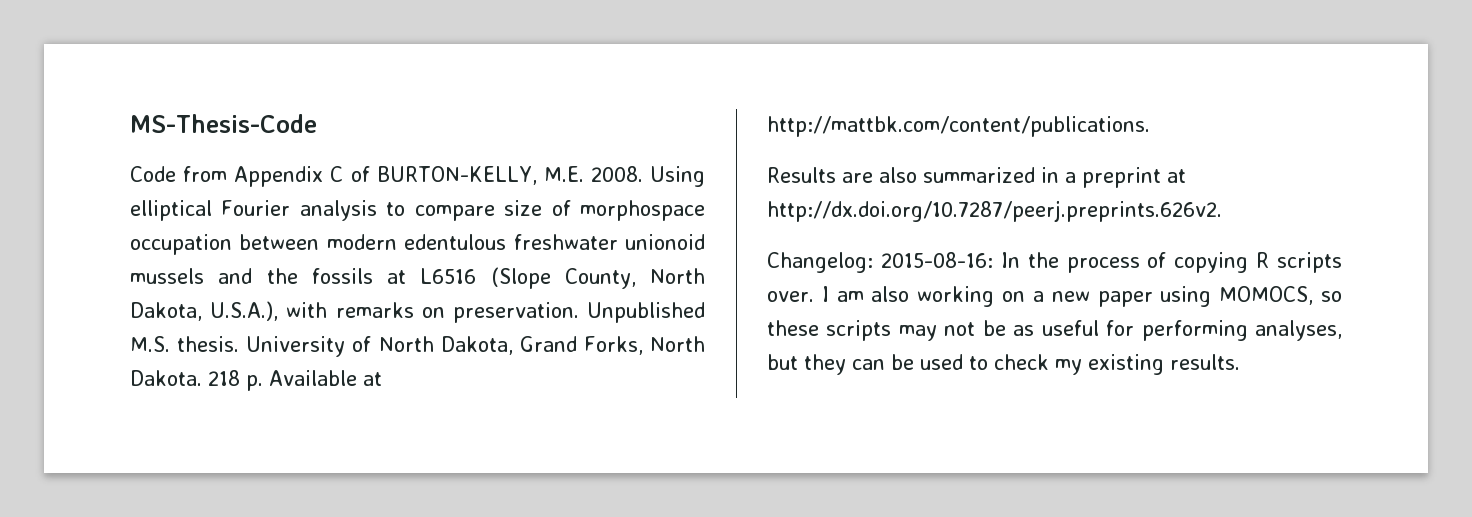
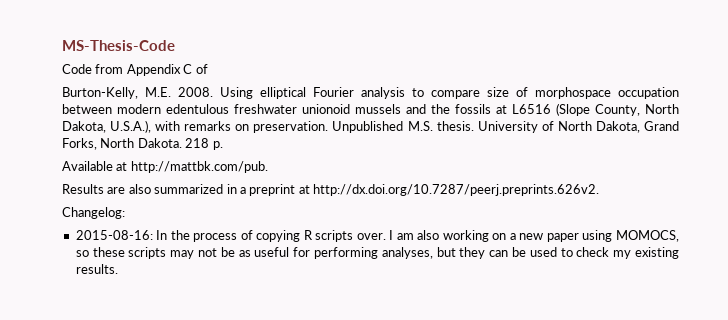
[376,166,537,185] BURTON-KELLY, -> [62,87,138,99] // Burton-Kelly,
(263, 383) none -> (223, 145) //
[767,116,1150,137] http://mattbk.com/content/publications. -> [130,161,268,173] http://mattbk.com/pub.
(873, 262) none -> (125, 213) //

